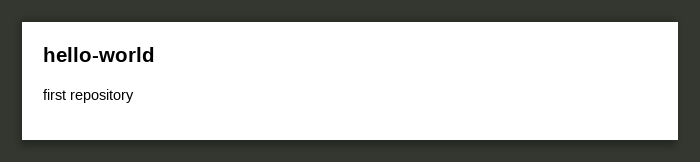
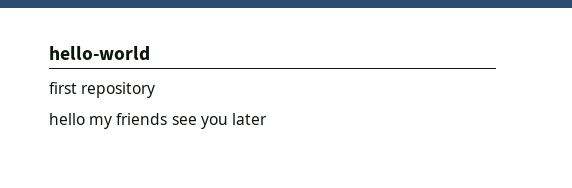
(134, 96) none -> [49,113,267,129] // hello my friends see you later

